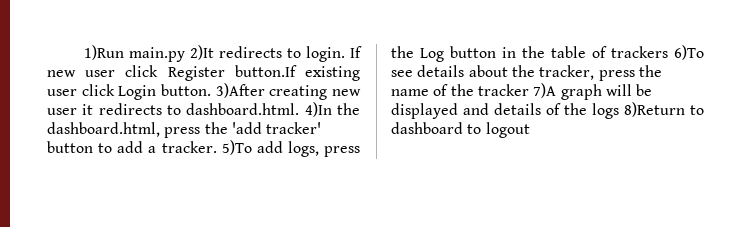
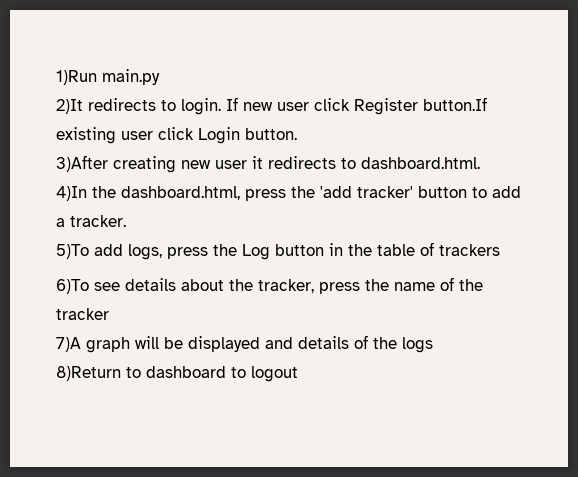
(185, 54) none -> (160, 77) //
(211, 90) none -> (297, 134) //
(300, 109) none -> (480, 163) //
(217, 147) none -> (126, 221) //
(668, 52) none -> (500, 250) //
(529, 90) none -> (109, 314) //
(619, 111) none -> (433, 345) //

